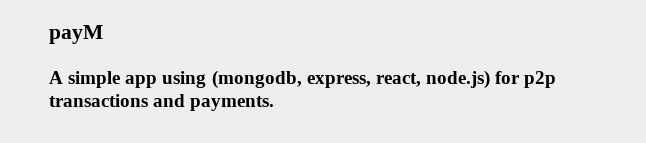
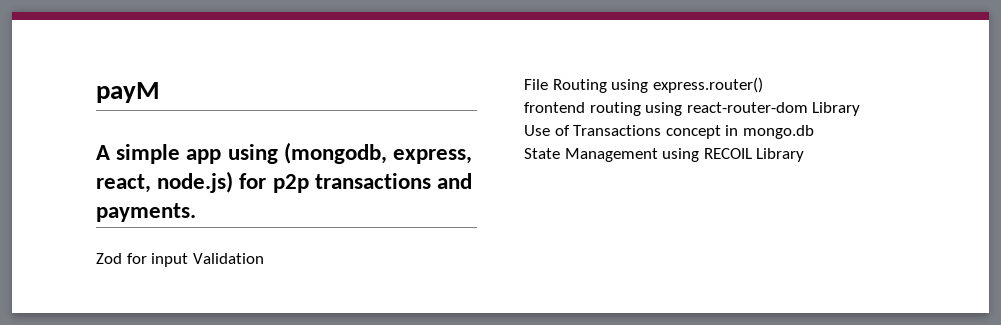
(275, 103) none -> [96,253,264,267] [524,77,763,93] [524,102,861,116] [524,125,814,139] [524,148,805,162] // Zod for input Validation // File Routing using express.router() // frontend routing using react-router-dom Library // Use of Transactions concept in mongo.db // State Management using RECOIL Library

